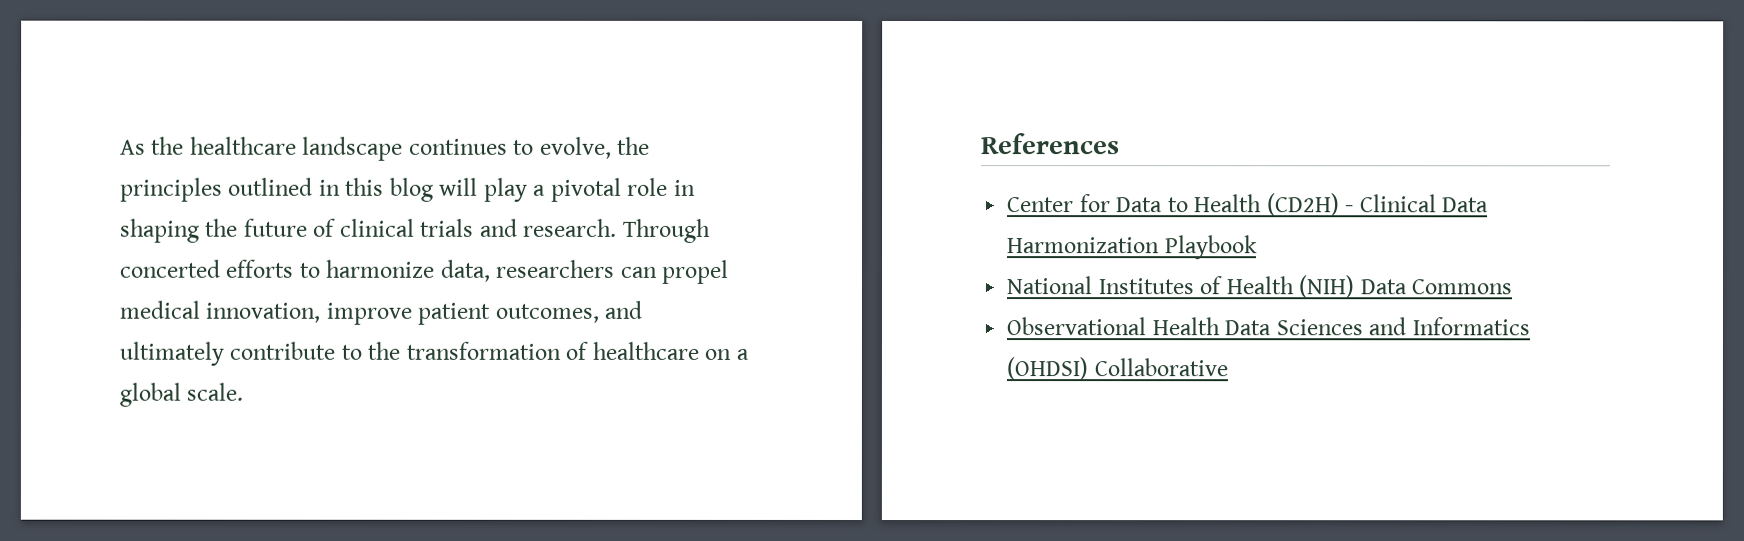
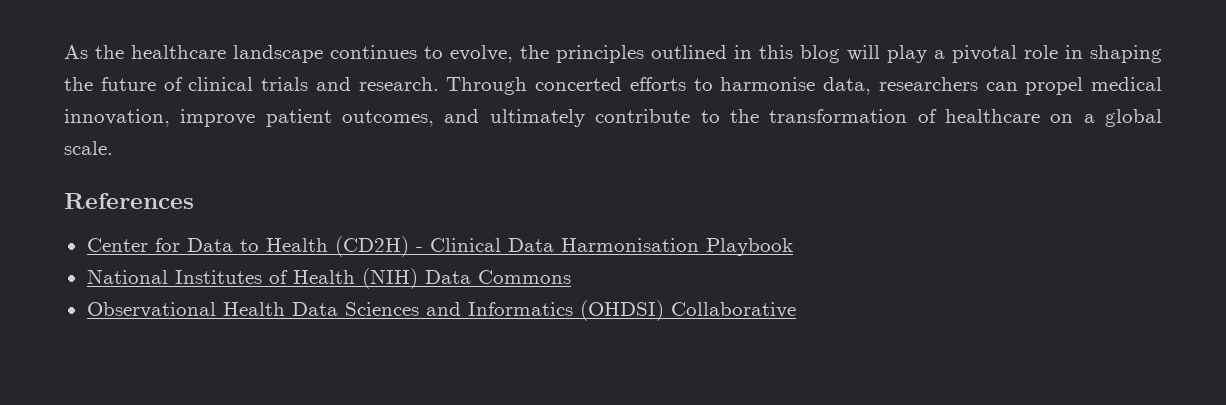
[325,259,436,278] harmonize -> [720,77,816,91] harmonise
[1007,237,1161,254] Harmonization -> [560,238,699,252] Harmonisation

